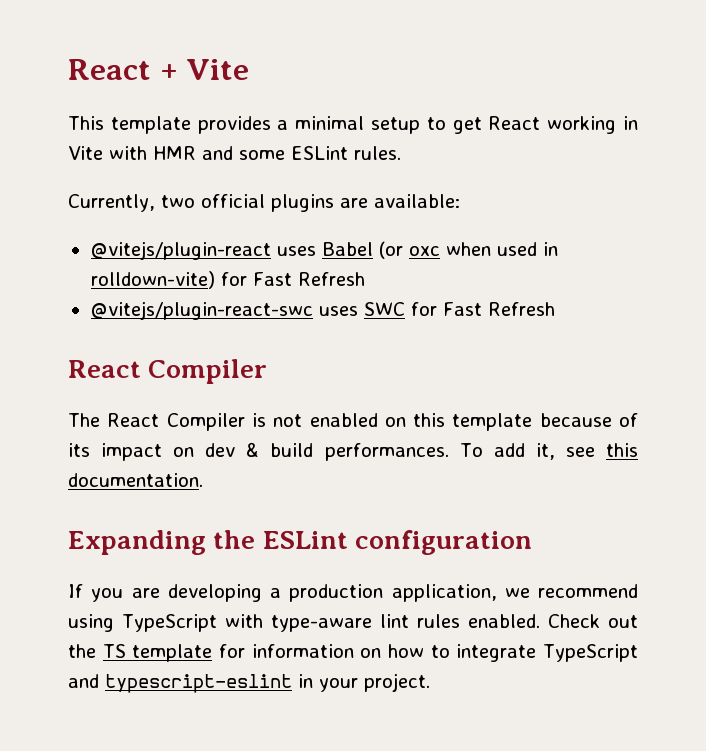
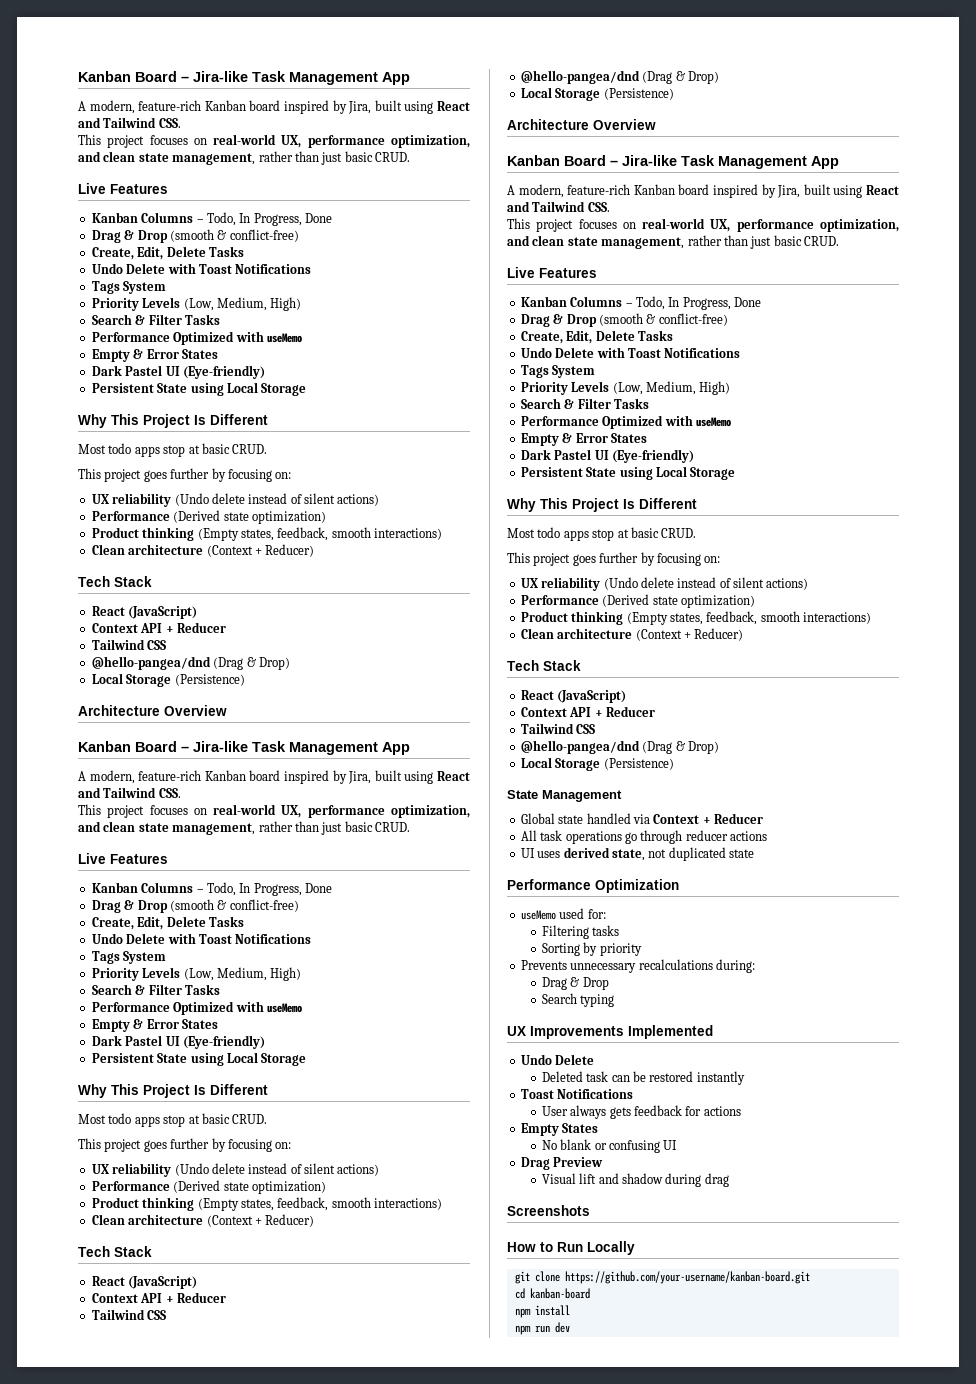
[68,59,250,80] [68,116,638,134] [68,146,401,160] [68,194,460,212] [90,241,558,260] [90,271,365,289] [90,301,555,320] [68,359,268,384] [68,413,638,431] [68,442,638,461] [68,473,203,487] [68,530,532,555] [68,584,638,602] [68,614,638,632] [68,644,639,662] [68,673,430,693] React + Vite // This template provides a minimal setup to get React working in Vite with HMR and some ESLint rules. // Currently, two official plugins are available: // @vitejs/plugin-react uses Babel (or oxc when used in rolldown-vite) for Fast Refresh // @vitejs/plugin-react-swc uses SWC for Fast Refresh // React Compiler // The React Compiler is not enabled on this template because of its impact on dev & build performances. To add it, see this documentation. // Expanding the ESLint configuration // If you are developing a production application, we recommend using TypeScript with type-aware lint rules enabled. Check out the TS template for information on how to integrate TypeScript and typescript-eslint in your project. -> [78,71,410,85] [78,100,471,114] [78,117,181,128] [78,134,470,148] [78,151,410,165] [78,183,168,194] [91,212,332,226] [91,229,299,243] [91,246,244,260] [91,263,312,274] [91,281,167,294] [91,297,302,311] [91,314,220,325] [91,331,302,345] [91,349,218,362] [91,365,265,379] [91,382,307,396] [78,414,268,428] [78,443,268,457] [78,468,292,482] [91,493,380,507] [91,510,326,524] [91,527,442,541] [91,544,315,557] [78,576,152,587] [91,606,198,619] [91,622,226,633] [91,639,167,650] [91,656,290,670] [91,673,245,687] [78,705,227,716] [78,741,410,755] [78,770,471,784] [78,787,181,798] [78,804,470,818] [78,821,410,835] [78,853,168,864] [91,882,332,896] [91,899,299,913] [91,916,244,930] [91,933,312,944] [91,951,167,964] [91,967,302,981] [91,984,220,995] [91,1001,302,1015] [91,1019,218,1032] [91,1035,265,1049] [91,1052,307,1066] [78,1084,268,1098] [78,1113,268,1127] [78,1138,292,1152] [91,1163,380,1177] [91,1180,326,1194] [91,1197,442,1211] [91,1214,315,1227] [78,1246,152,1257] [91,1276,198,1289] [91,1292,226,1303] [91,1309,167,1320] [520,70,719,84] [520,87,674,101] [507,119,656,130] [507,155,839,169] [507,184,900,198] [507,201,610,212] [507,218,899,232] [507,235,839,249] [507,267,597,278] [520,296,761,310] [520,313,728,327] [520,330,673,344] [520,347,741,358] [520,365,596,378] [520,381,731,395] [520,398,649,409] [520,415,731,429] [520,433,647,446] [520,449,694,463] [520,466,736,480] [507,498,697,512] [507,527,697,541] [507,552,721,566] [520,577,809,591] [520,594,755,608] [520,611,871,625] [520,628,744,641] [507,660,581,671] [520,690,627,703] [520,706,655,717] [520,723,596,734] [520,740,719,754] [520,757,674,771] [507,790,622,802] [520,813,763,824] [520,830,767,844] [520,847,754,861] [507,879,679,893] [520,908,606,920] [541,925,620,939] [541,942,642,956] [520,959,755,973] [541,977,609,990] [541,993,615,1007] [507,1025,713,1039] [520,1054,595,1065] [541,1071,745,1085] [520,1089,634,1099] [541,1105,741,1119] [520,1123,599,1136] [541,1139,678,1153] [520,1157,604,1170] [541,1173,729,1187] [507,1205,590,1216] [507,1241,635,1255] [514,1271,810,1284] [514,1288,590,1299] [514,1305,570,1318] [514,1322,570,1335] Kanban Board – Jira-like Task Management App // A modern, feature-rich Kanban board inspired by Jira, built using React and Tailwind CSS. // This project focuses on real-world UX, performance optimization, and clean state management, rather than just basic CRUD. // Live Features // Kanban Columns – Todo, In Progress, Done // Drag & Drop (smooth & conflict-free) // Create, Edit, Delete Tasks // Undo Delete with Toast Notifications // Tags System // Priority Levels (Low, Medium, High) // Search & Filter Tasks // Performance Optimized with useMemo // Empty & Error States // Dark Pastel UI (Eye-friendly) // Persistent State using Local Storage // Why This Project Is Different // Most todo apps stop at basic CRUD. // This project goes further by focusing on: // UX reliability (Undo delete instead of silent actions) // Performance (Derived state optimization) // Product thinking (Empty states, feedback, smooth interactions) // Clean architecture (Context + Reducer) // Tech Stack // React (JavaScript) // Context API + Reducer // Tailwind CSS // @hello-pangea/dnd (Drag & Drop) // Local Storage (Persistence) // Architecture Overview // Kanban Board – Jira-like Task Management App // A modern, feature-rich Kanban board inspired by Jira, built using React and Tailwind CSS. // This project focuses on real-world UX, performance optimization, and clean state management, rather than just basic CRUD. // Live Features // Kanban Columns – Todo, In Progress, Done // Drag & Drop (smooth & conflict-free) // Create, Edit, Delete Tasks // Undo Delete with Toast Notifications // Tags System // Priority Levels (Low, Medium, High) // Search & Filter Tasks // Performance Optimized with useMemo // Empty & Error States // Dark Pastel UI (Eye-friendly) // Persistent State using Local Storage // Why This Project Is Different // Most todo apps stop at basic CRUD. // This project goes further by focusing on: // UX reliability (Undo delete instead of silent actions) // Performance (Derived state optimization) // Product thinking (Empty states, feedback, smooth interactions) // Clean architecture (Context + Reducer) // Tech Stack // React (JavaScript) // Context API + Reducer // Tailwind CSS // @hello-pangea/dnd (Drag & Drop) // Local Storage (Persistence) // Architecture Overview // Kanban Board – Jira-like Task Management App // A modern, feature-rich Kanban board inspired by Jira, built using React and Tailwind CSS. // This project focuses on real-world UX, performance optimization, and clean state management, rather than just basic CRUD. // Live Features // Kanban Columns – Todo, In Progress, Done // Drag & Drop (smooth & conflict-free) // Create, Edit, Delete Tasks // Undo Delete with Toast Notifications // Tags System // Priority Levels (Low, Medium, High) // Search & Filter Tasks // Performance Optimized with useMemo // Empty & Error States // Dark Pastel UI (Eye-friendly) // Persistent State using Local Storage // Why This Project Is Different // Most todo apps stop at basic CRUD. // This project goes further by focusing on: // UX reliability (Undo delete instead of silent actions) // Performance (Derived state optimization) // Product thinking (Empty states, feedback, smooth interactions) // Clean architecture (Context + Reducer) // Tech Stack // React (JavaScript) // Context API + Reducer // Tailwind CSS // @hello-pangea/dnd (Drag & Drop) // Local Storage (Persistence) // State Management // Global state handled via Context + Reducer // All task operations go through reducer actions // UI uses derived state, not duplicated state // Performance Optimization // useMemo used for: // Filtering tasks // Sorting by priority // Prevents unnecessary recalculations during: // Drag & Drop // Search typing // UX Improvements Implemented // Undo Delete // Deleted task can be restored instantly // Toast Notifications // User always gets feedback for actions // Empty States // No blank or confusing UI // Drag Preview // Visual lift and shadow during drag // Screenshots // How to Run Locally // git clone https://github.com/your-username/kanban-board.git // cd kanban-board // npm install // npm run dev

